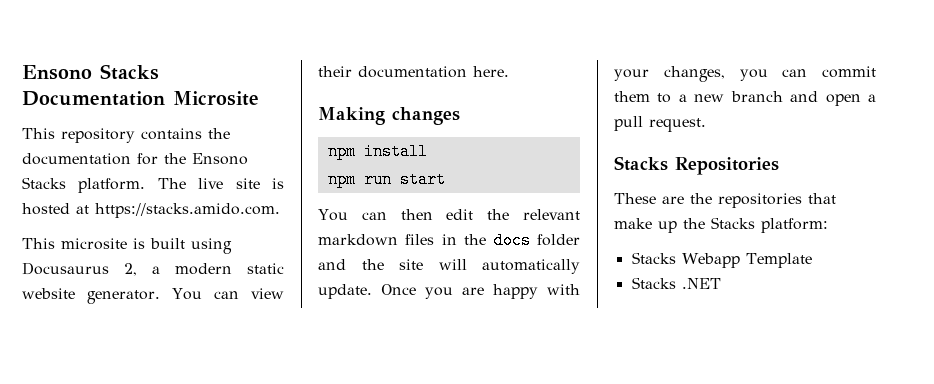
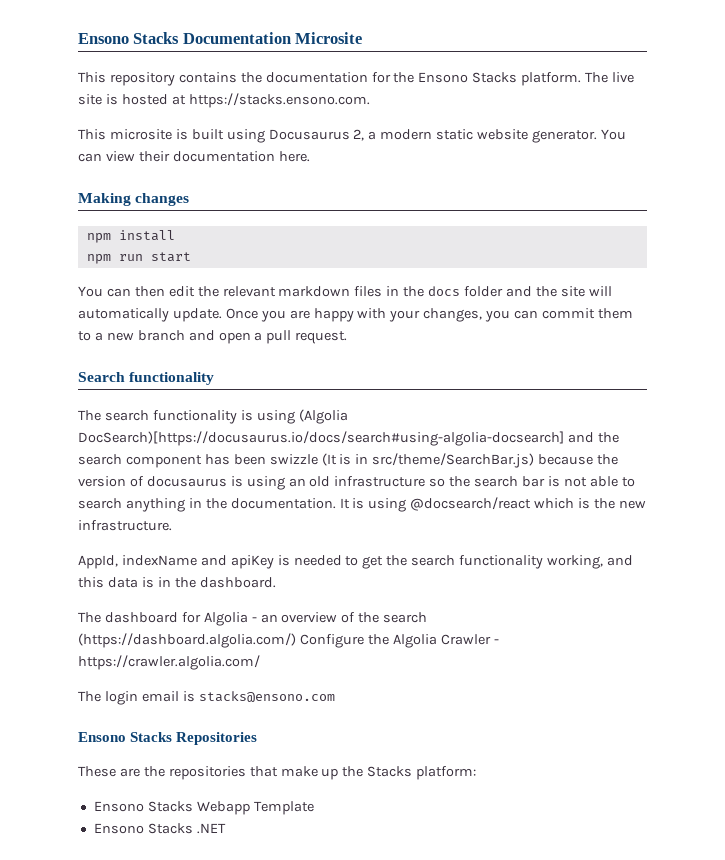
[95,203,280,218] https://stacks.amido.com. -> [188,93,370,108] https://stacks.ensono.com.
(706, 125) none -> [78,372,215,385] [78,409,348,424] [78,431,619,446] [78,453,619,468] [78,476,635,490] [78,497,646,512] [78,520,172,531] [78,555,633,569] [78,577,276,588] [78,612,428,626] [78,633,499,648] [78,655,260,670] [78,691,335,705] [78,732,126,742] Search functionality // The search functionality is using (Algolia DocSearch)[https://docusaurus.io/docs/search#using-algolia-docsearch] and the search component has been swizzle (It is in src/theme/SearchBar.js) because the version of docusaurus is using an old infrastructure so the search bar is not able to search anything in the documentation. It is using @docsearch/react which is the new infrastructure. // AppId, indexName and apiKey is needed to get the search functionality working, and this data is in the dashboard. // The dashboard for Algolia - an overview of the search (https://dashboard.algolia.com/) Configure the Algolia Crawler - https://crawler.algolia.com/ // The login email is stacks@ensono.com // Ensono
(828, 225) none -> [93,801,144,812] Ensono
(812, 260) none -> [93,823,144,834] Ensono

